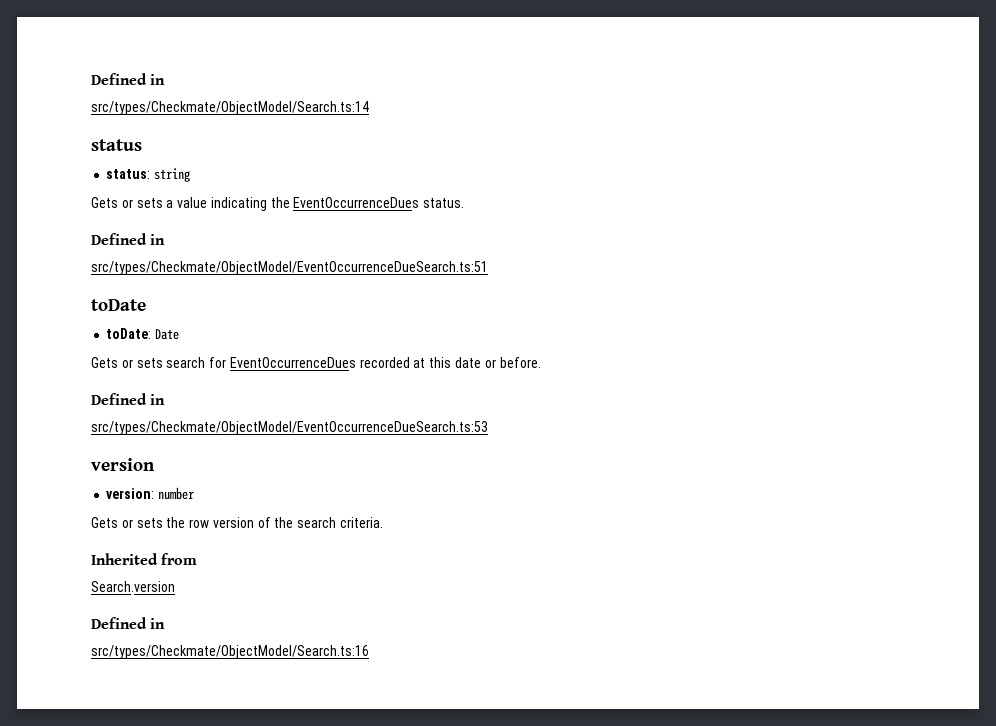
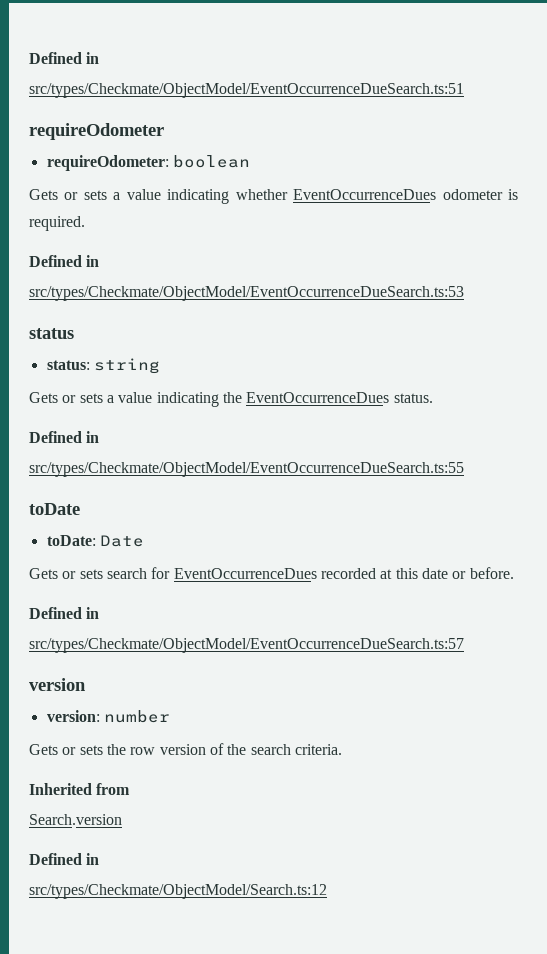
[91,73,166,85] [91,101,369,115] Defined in // src/types/Checkmate/ObjectModel/Search.ts:14 -> [29,52,100,64] [29,83,464,98] [29,123,164,140] [46,155,250,171] [29,189,518,204] [29,216,85,231] [29,255,100,267] [29,286,464,301] Defined in // src/types/Checkmate/ObjectModel/EventOccurrenceDueSearch.ts:51 // requireOdometer // requireOdometer: boolean // Gets or sets a value indicating whether EventOccurrenceDues odometer is required. // Defined in // src/types/Checkmate/ObjectModel/EventOccurrenceDueSearch.ts:53
[91,261,488,275] src/types/Checkmate/ObjectModel/EventOccurrenceDueSearch.ts:51 -> [29,462,464,477] src/types/Checkmate/ObjectModel/EventOccurrenceDueSearch.ts:55
[91,421,488,435] src/types/Checkmate/ObjectModel/EventOccurrenceDueSearch.ts:53 -> [29,638,464,653] src/types/Checkmate/ObjectModel/EventOccurrenceDueSearch.ts:57
[91,645,369,659] src/types/Checkmate/ObjectModel/Search.ts:16 -> [29,884,327,899] src/types/Checkmate/ObjectModel/Search.ts:12

